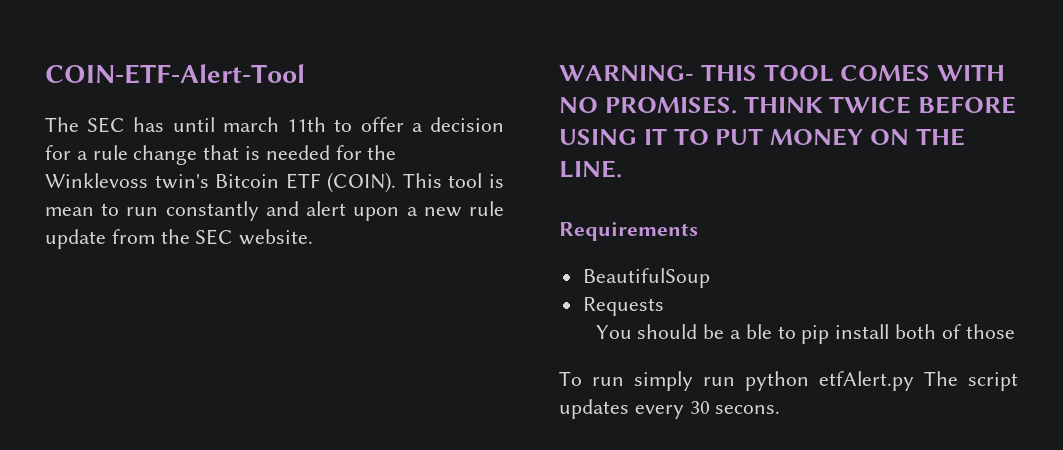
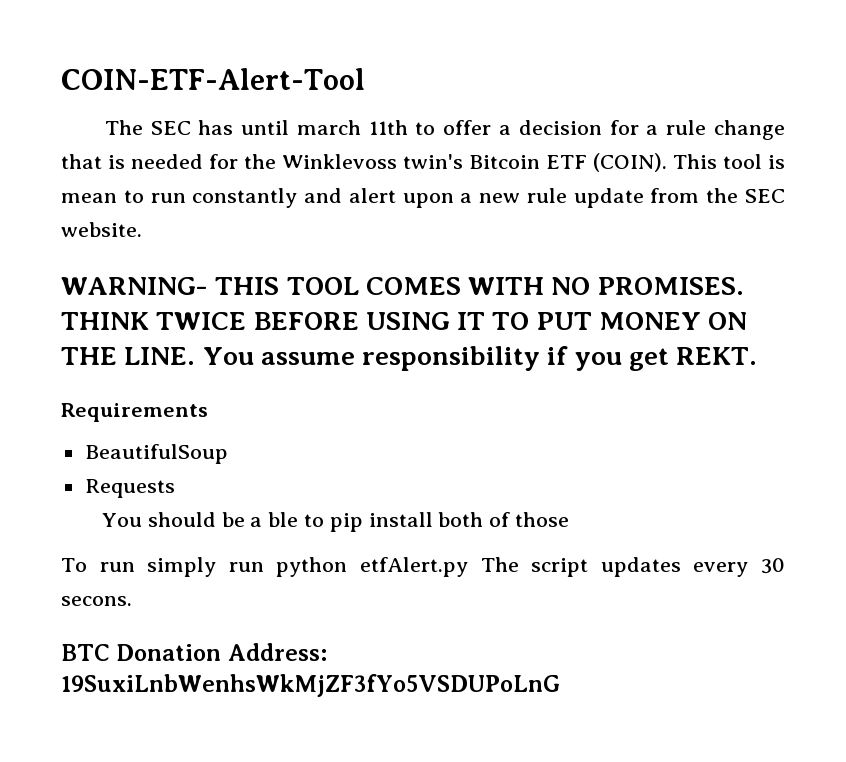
(622, 169) none -> [202,346,758,371] You assume responsibility if you get REKT.
(781, 409) none -> [61,643,327,661] [61,674,560,697] // BTC Donation Address: 19SuxiLnbWenhsWkMjZF3fYo5VSDUPoLnG

